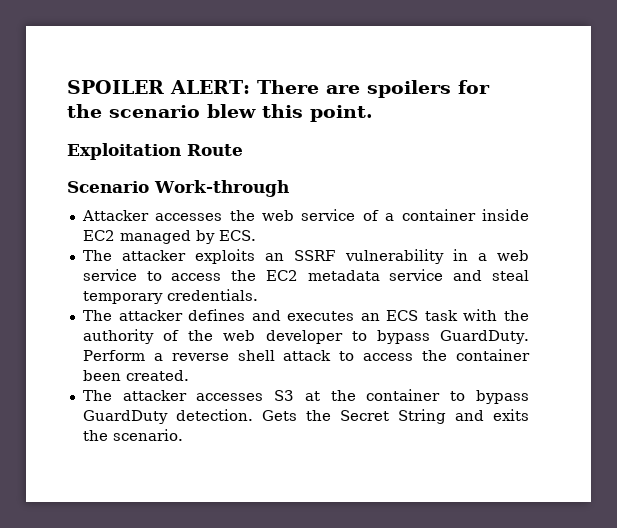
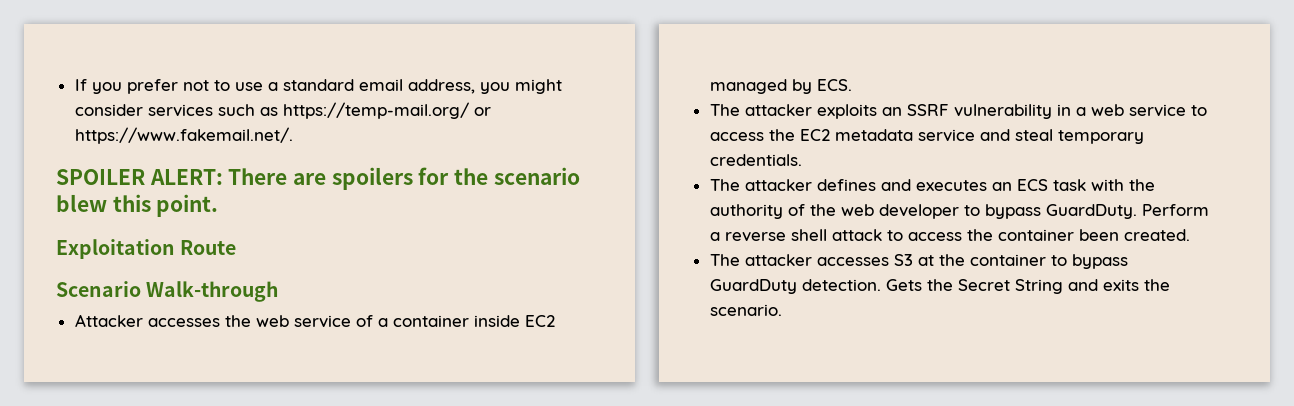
(67, 87) none -> [74,79,562,94] [74,102,491,119] [74,127,293,144] If you prefer not to use a standard email address, you might consider services such as https://temp-mail.org/ or https://www.fakemail.net/. //
[154,180,289,197] Work-through -> [146,281,279,302] Walk-through

